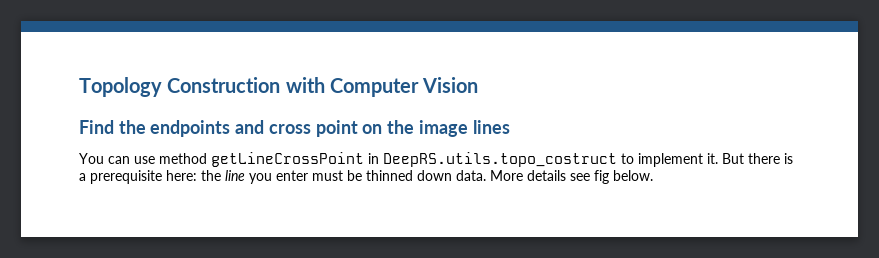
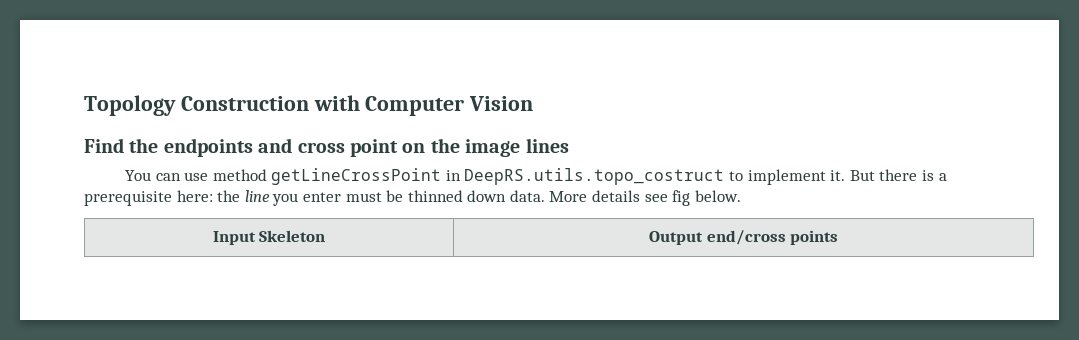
(653, 175) none -> [212,230,326,245] [648,230,839,245] // Input Skeleton | Output end/cross points

